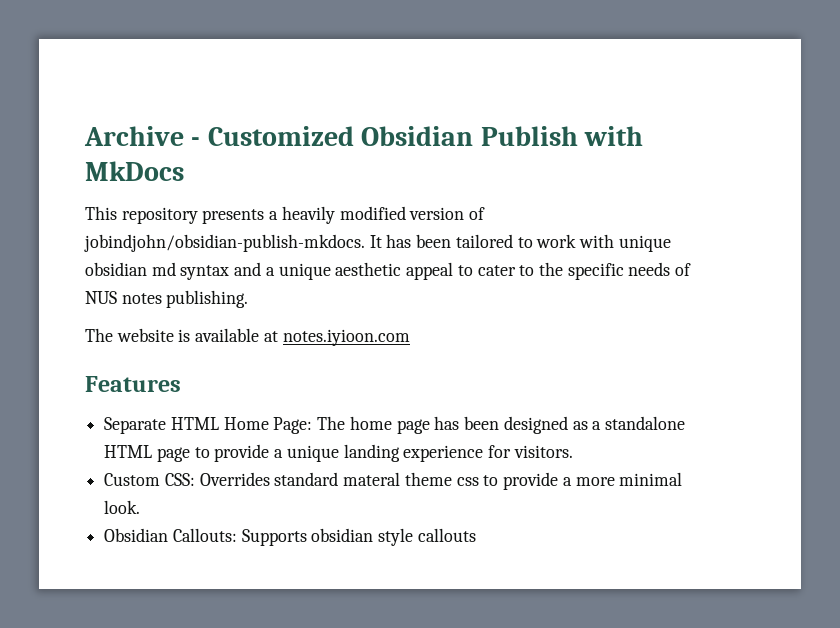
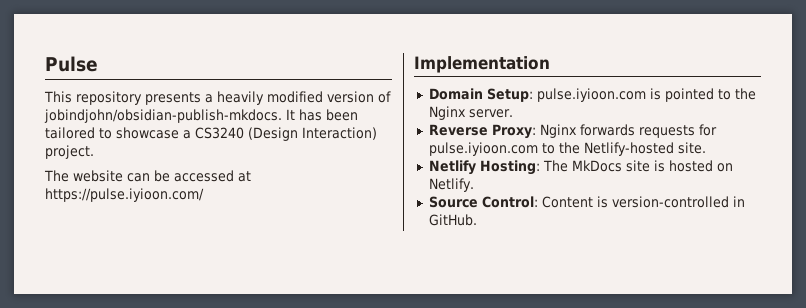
[84,126,644,146] [85,161,184,181] Archive - Customized Obsidian Publish with MkDocs -> [45,56,98,72] Pulse
[536,234,671,252] [85,262,692,280] [85,290,249,308] [85,328,410,346] [85,376,181,392] [104,416,685,434] [104,444,573,462] [104,472,683,490] [104,500,141,514] [104,528,476,546] work with unique obsidian md syntax and a unique aesthetic appeal to cater to the specific needs of NUS notes publishing. // The website is available at notes.iyioon.com // Features // Separate HTML Home Page: The home page has been designed as a standalone HTML page to provide a unique landing experience for visitors. // Custom CSS: Overrides standard materal theme css to provide a more minimal look. // Obsidian Callouts: Supports obsidian style callouts -> [116,127,377,141] [45,145,94,159] [44,170,251,182] [45,188,204,202] [414,56,550,73] [428,88,756,102] [428,106,513,120] [428,124,717,139] [428,142,706,156] [428,160,733,175] [428,178,474,192] [428,196,745,208] [428,214,477,226] showcase a CS3240 (Design Interaction) project. // The website can be accessed at https://pulse.iyioon.com/ // Implementation // Domain Setup: pulse.iyioon.com is pointed to the Nginx server. // Reverse Proxy: Nginx forwards requests for pulse.iyioon.com to the Netlify-hosted site. // Netlify Hosting: The MkDocs site is hosted on Netlify. // Source Control: Content is version-controlled in GitHub.

